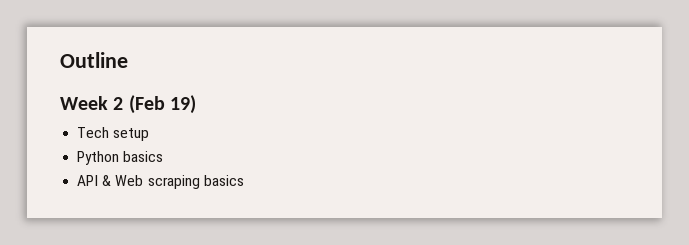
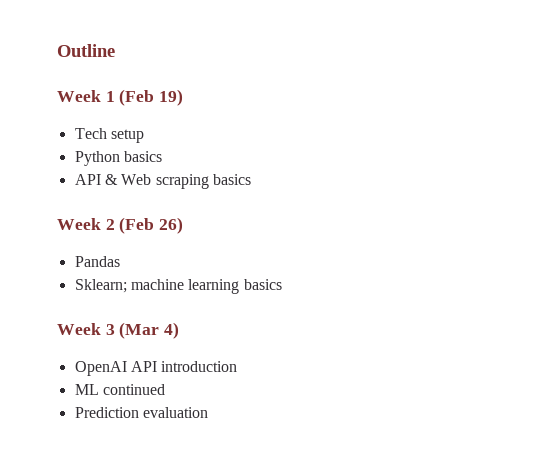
[113,97,124,110] 2 -> [105,91,115,102] 1
(244, 180) none -> [57,217,184,234] [74,256,120,267] [74,279,282,294] [57,322,180,339] [74,361,238,376] [74,384,165,395] [74,407,208,418] // Week 2 (Feb 26) // Pandas // Sklearn; machine learning basics // Week 3 (Mar 4) // OpenAI API introduction // ML continued // Prediction evaluation

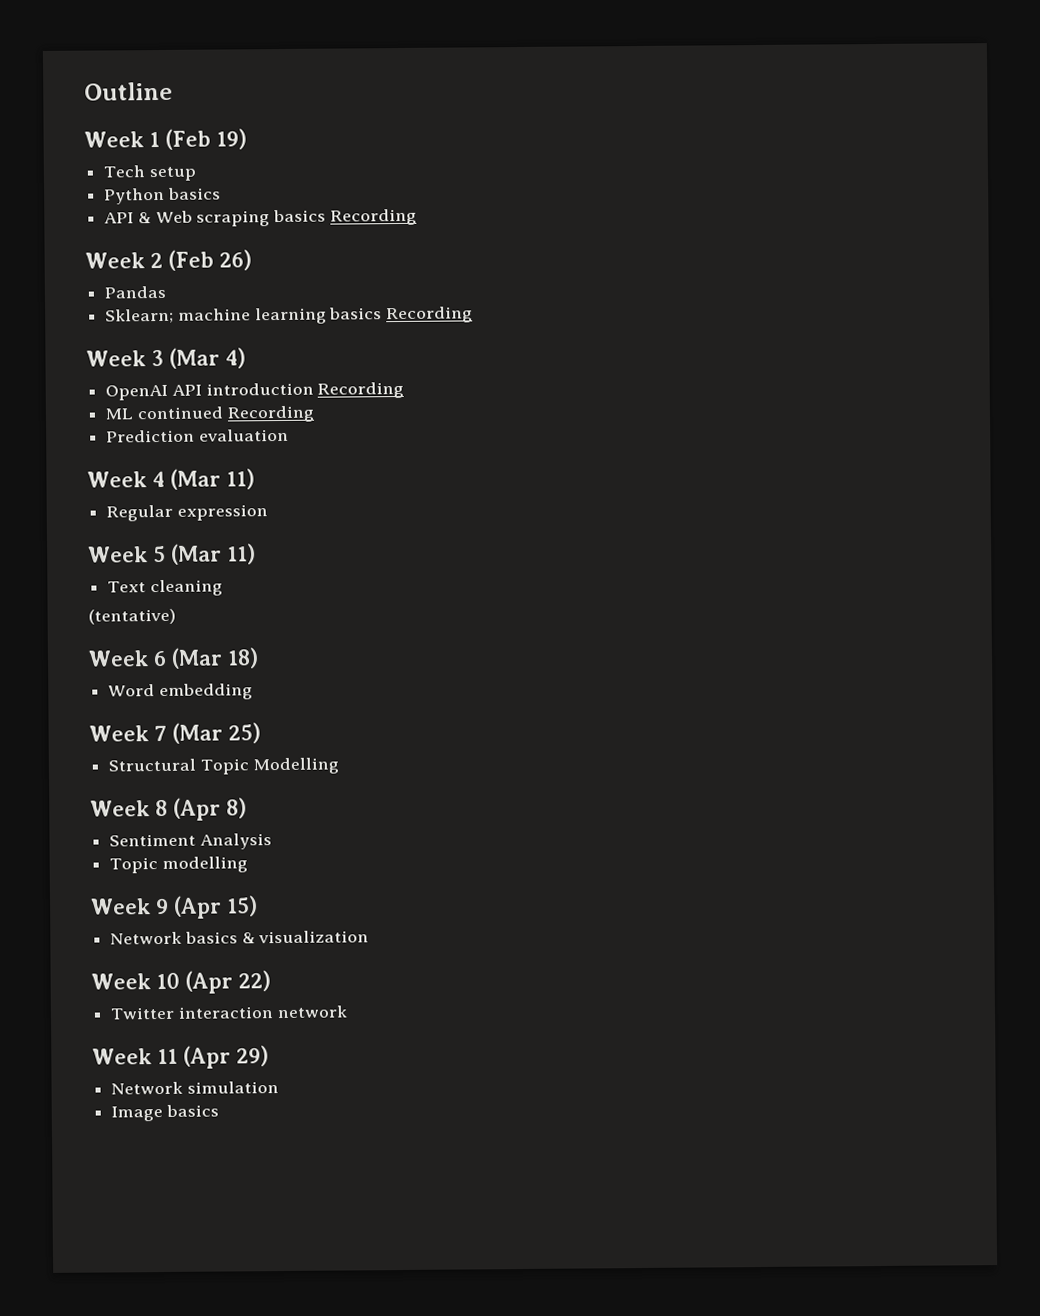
(251, 179) none -> [329,208,417,226] Recording
(282, 284) none -> [386,306,474,324] Recording
(238, 366) none -> [317,381,405,399] Recording
(165, 389) none -> [226,405,315,423] Recording
(208, 412) none -> [87,468,255,490] [106,504,268,522] [88,543,256,565] [107,579,223,597] [88,608,176,625] [88,647,259,669] [108,683,253,701] [89,722,261,744] [108,757,339,775] [90,797,247,821] [109,833,272,850] [109,856,248,874] [91,895,258,919] [110,930,370,945] [91,970,271,994] [110,1005,348,1020] [92,1045,269,1069] [111,1081,279,1095] [111,1104,219,1122] // Week 4 (Mar 11) // Regular expression // Week 5 (Mar 11) // Text cleaning // (tentative) // Week 6 (Mar 18) // Word embedding // Week 7 (Mar 25) // Structural Topic Modelling // Week 8 (Apr 8) // Sentiment Analysis // Topic modelling // Week 9 (Apr 15) // Network basics & visualization // Week 10 (Apr 22) // Twitter interaction network // Week 11 (Apr 29) // Network simulation // Image basics

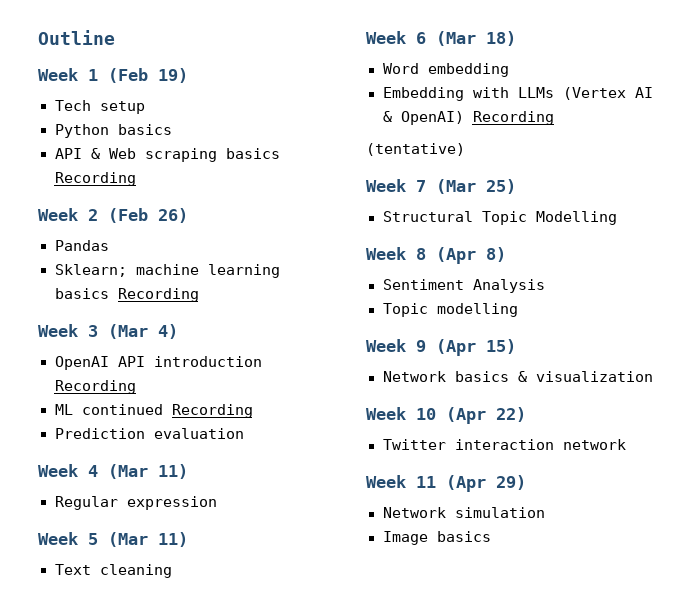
[88,608,176,625] // (tentative) -> (172, 571) none
(253, 692) none -> [382,87,653,101] [382,111,554,125] [366,143,465,156] // Embedding with LLMs (Vertex AI & OpenAI) Recording // (tentative)

